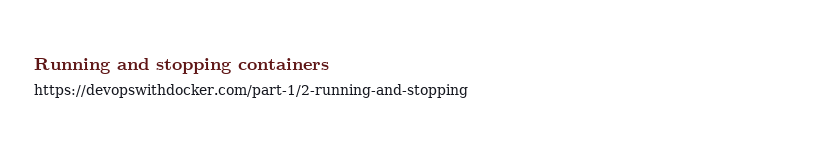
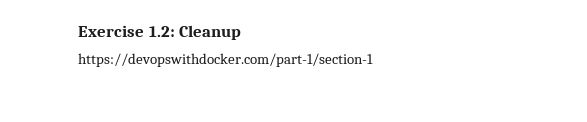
[34,58,329,74] [34,84,468,98] Running and stopping containers // https://devopswithdocker.com/part-1/2-running-and-stopping -> [78,25,242,40] [78,53,373,67] Exercise 1.2: Cleanup // https://devopswithdocker.com/part-1/section-1

